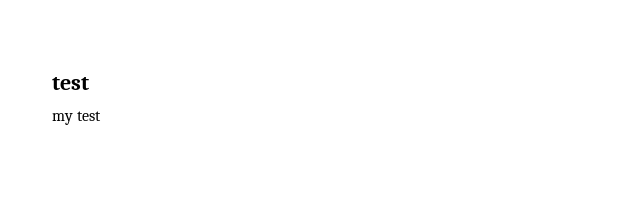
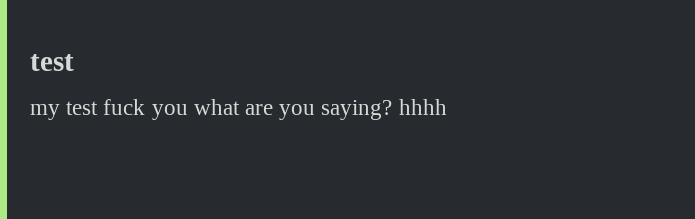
(102, 116) none -> [103,99,447,120] fuck you what are you saying? hhhh

